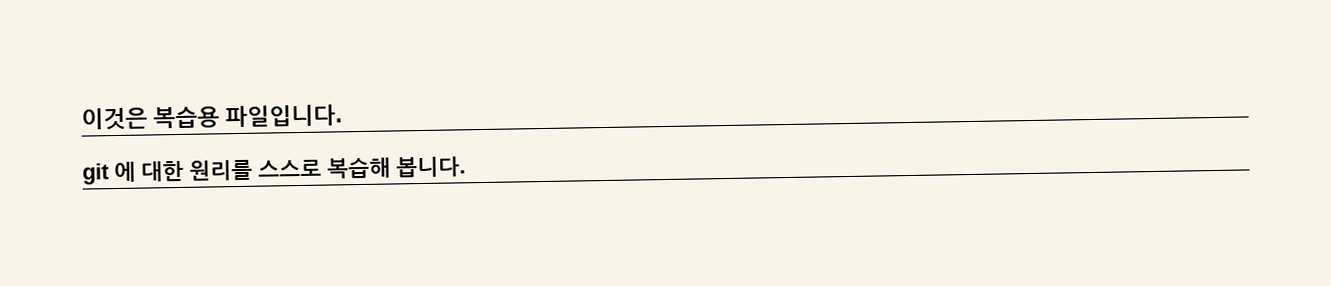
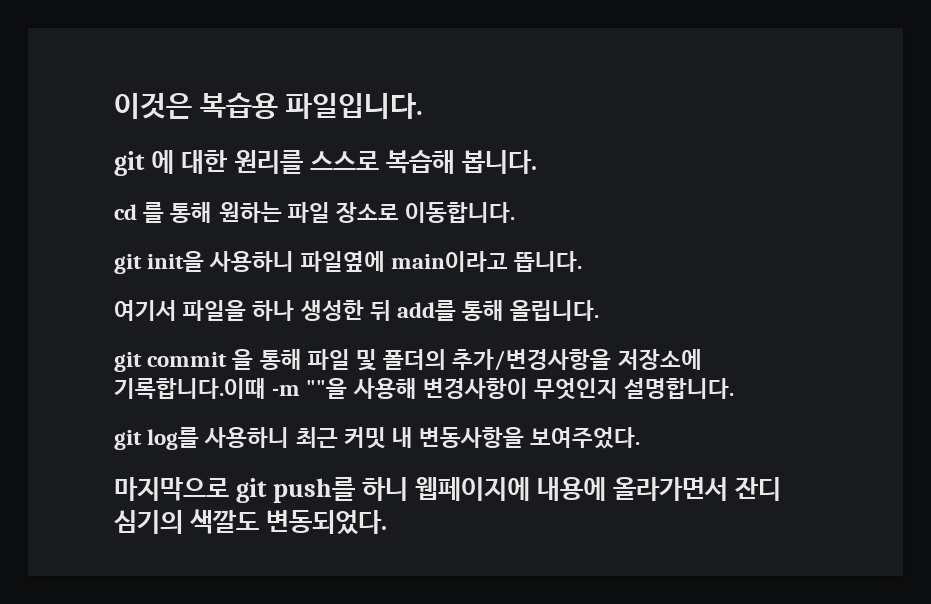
(466, 167) none -> [114,202,516,223] [114,251,583,274] [114,300,600,321] [114,349,702,372] [114,378,735,399] [114,427,641,450] [114,477,782,503] [114,509,388,534] // cd 를 통해 원하는 파일 장소로 이동합니다. // git init을 사용하니 파일옆에 main이라고 뜹니다. // 여기서 파일을 하나 생성한 뒤 add를 통해 올립니다. // git commit 을 통해 파일 및 폴더의 추가/변경사항을 저장소에 기록합니다.이때 -m ""을 사용해 변경사항이 무엇인지 설명합니다. // git log를 사용하니 최근 커밋 내 변동사항을 보여주었다. // 마지막으로 git push를 하니 웹페이지에 내용에 올라가면서 잔디 심기의 색깔도 변동되었다.

